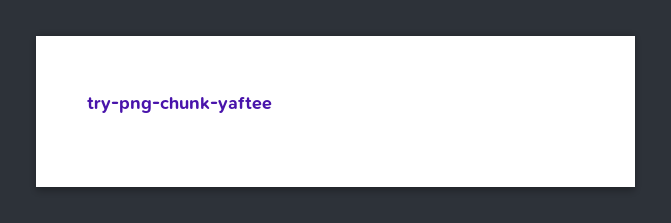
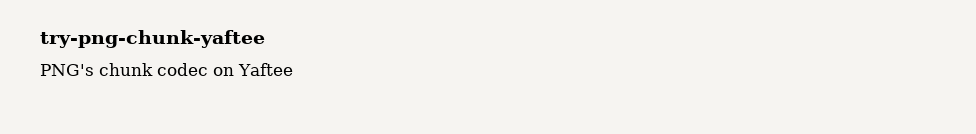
(272, 104) none -> [40,63,293,76] // PNG's chunk codec on Yaftee

